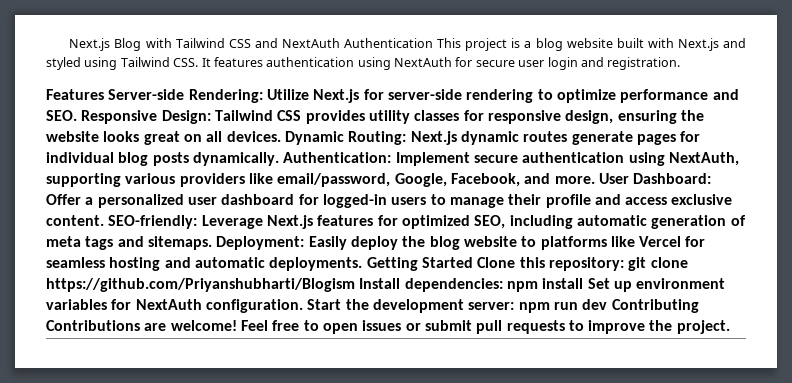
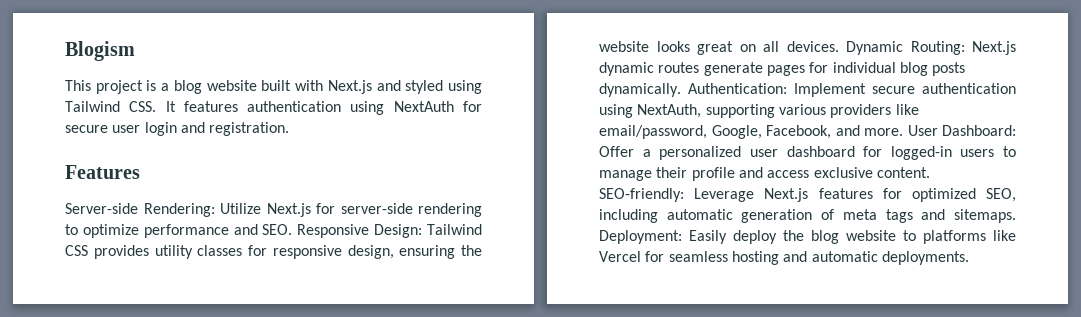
[69,38,434,51] Next.js Blog with Tailwind CSS and NextAuth Authentication -> [65,41,135,61] Blogism //
(104, 94) none -> (140, 172) //
[366,257,688,271] [46,278,726,292] [46,299,699,313] [46,320,730,334] Getting Started Clone this repository: git clone https://github.com/Priyanshubharti/Blogism Install dependencies: npm install Set up environment variables for NextAuth configuration. Start the development server: npm run dev Contributing Contributions are welcome! Feel free to open issues or submit pull requests to improve the project. -> (969, 258) none

